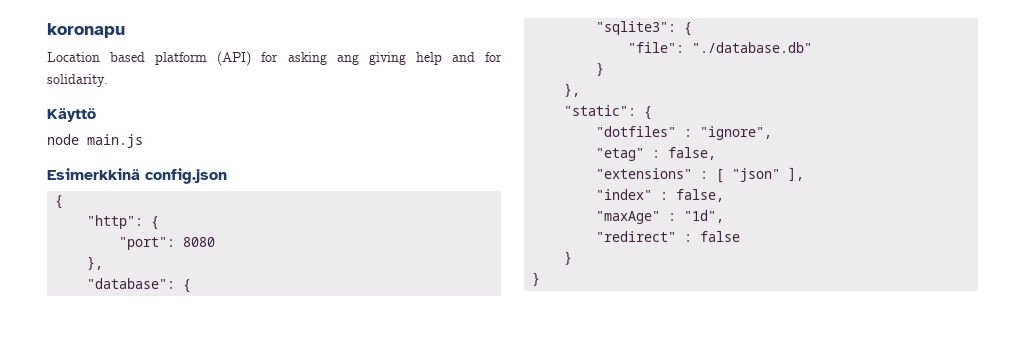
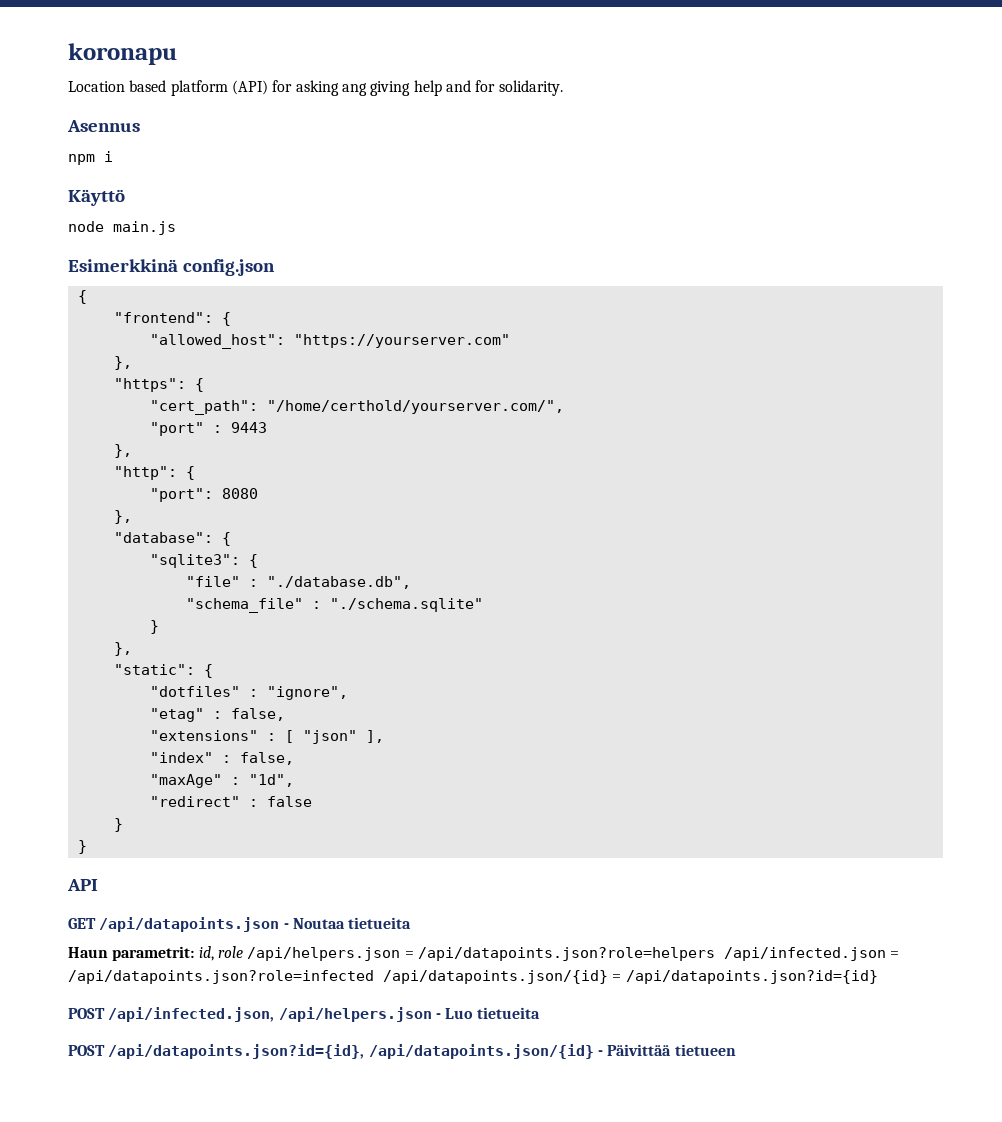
(108, 80) none -> [67,120,140,132] [68,151,113,165] // Asennus // npm i
(64, 202) none -> [113,312,231,326] [149,334,510,349] [113,356,132,370] [113,378,204,392] [149,400,564,415] [149,422,267,436] [113,444,132,458] // "frontend": { // "allowed_host": "https://yourserver.com" // }, // "https": { // "cert_path": "/home/certhold/yourserver.com/", // "port" : 9443 // },
[628,42,813,53] "file": "./database.db" -> [185,576,411,589] [185,598,483,613] "file" : "./database.db", // "schema_file" : "./schema.sqlite"
(541, 279) none -> [67,879,98,891] [68,917,412,932] [68,946,900,961] [68,970,878,984] [68,1007,540,1022] [68,1044,736,1059] // API // GET /api/datapoints.json - Noutaa tietueita // Haun parametrit: id, role /api/helpers.json = /api/datapoints.json?role=helpers /api/infected.json = /api/datapoints.json?role=infected /api/datapoints.json/{id} = /api/datapoints.json?id={id} // POST /api/infected.json, /api/helpers.json - Luo tietueita // POST /api/datapoints.json?id={id}, /api/datapoints.json/{id} - Päivittää tietueen

